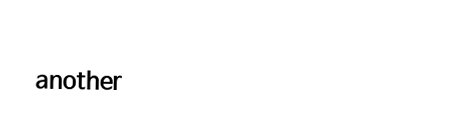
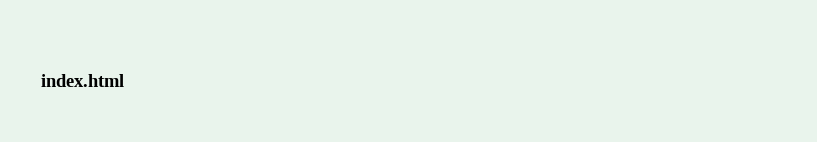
[35,69,123,91] another -> [41,74,124,87] index.html

